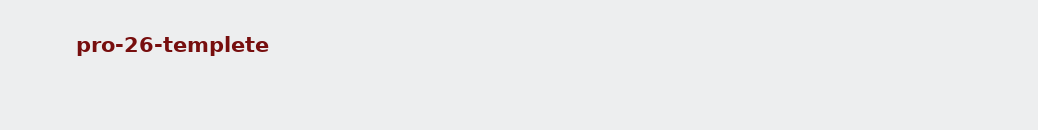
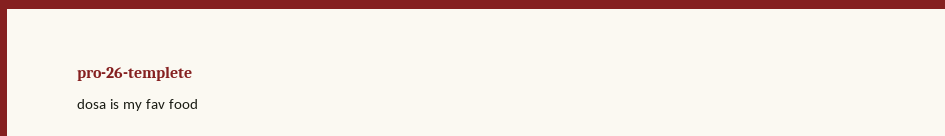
(269, 46) none -> [77,99,198,111] // dosa is my fav food

